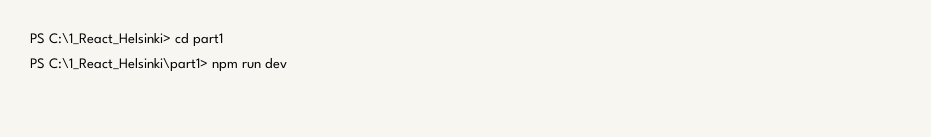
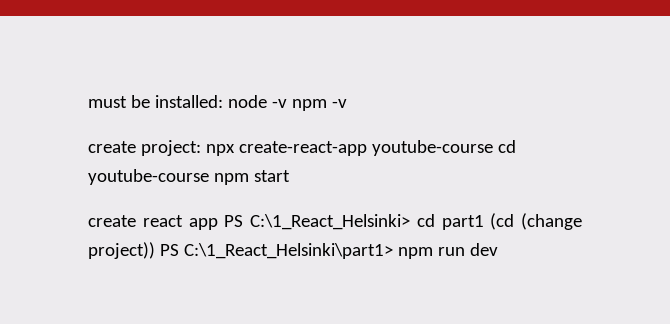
(30, 38) none -> [88,95,347,111] [88,140,516,156] [88,169,290,185] [88,215,218,230] must be installed: node -v npm -v // create project: npx create-react-app youtube-course cd youtube-course npm start // create react app
(223, 40) // -> [490,213,582,230] [88,242,155,259] (cd (change project))

